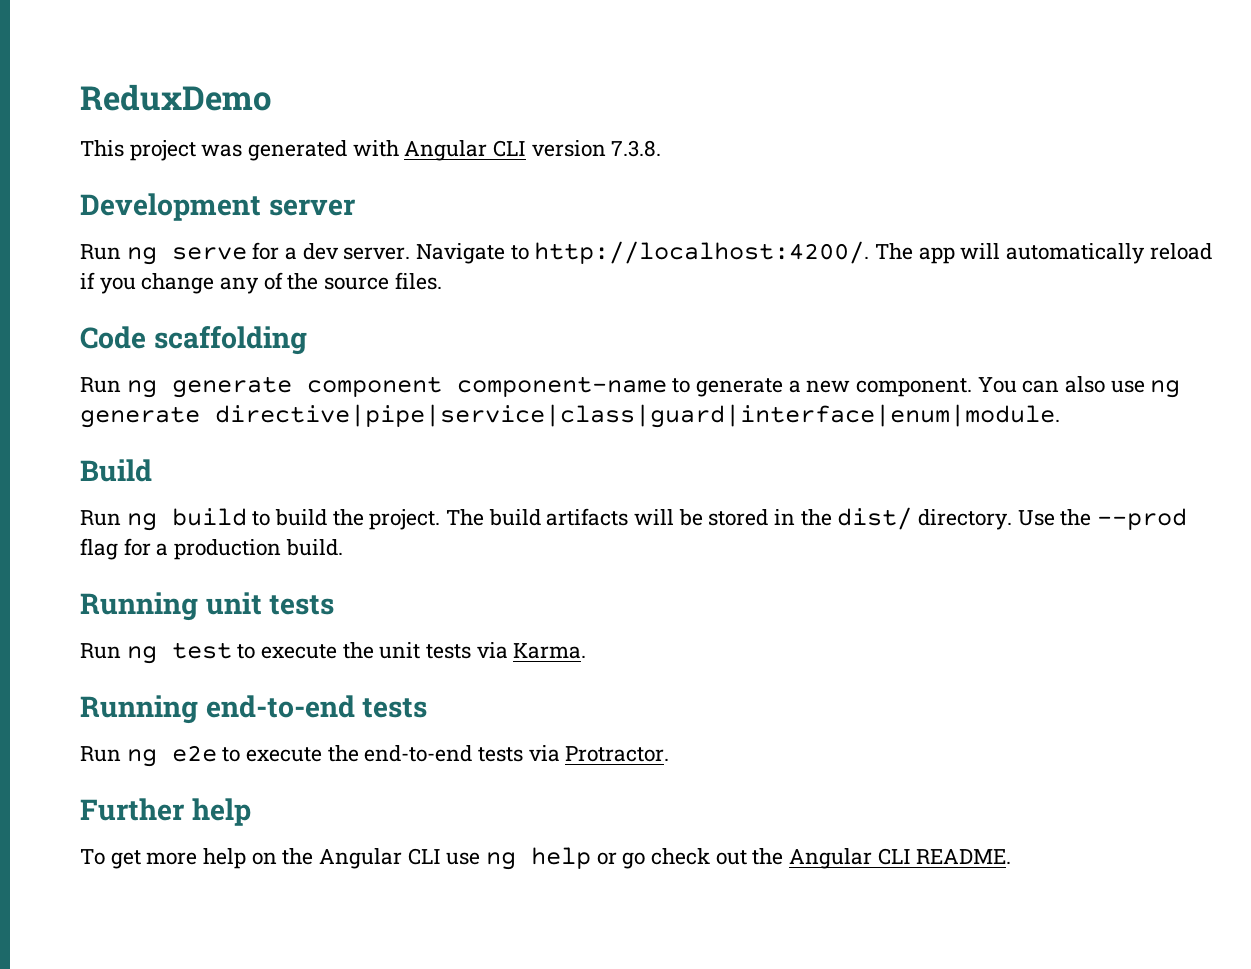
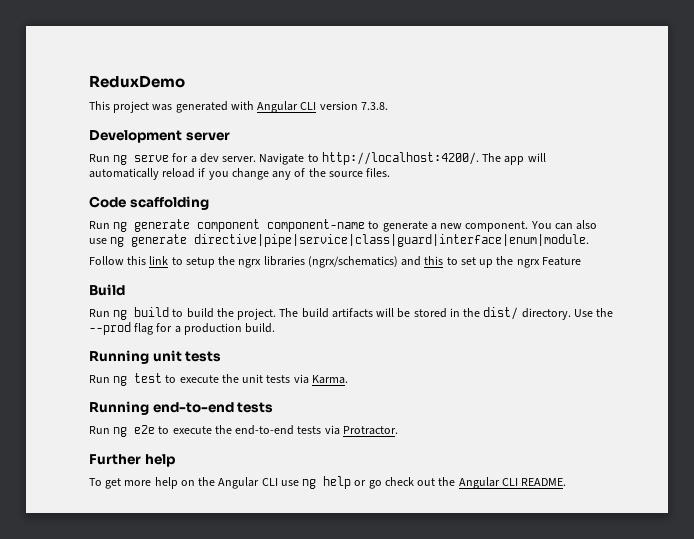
(1060, 416) none -> [89,256,581,268] // Follow this link to setup the ngrx libraries (ngrx/schematics) and this to set up the ngrx Feature

